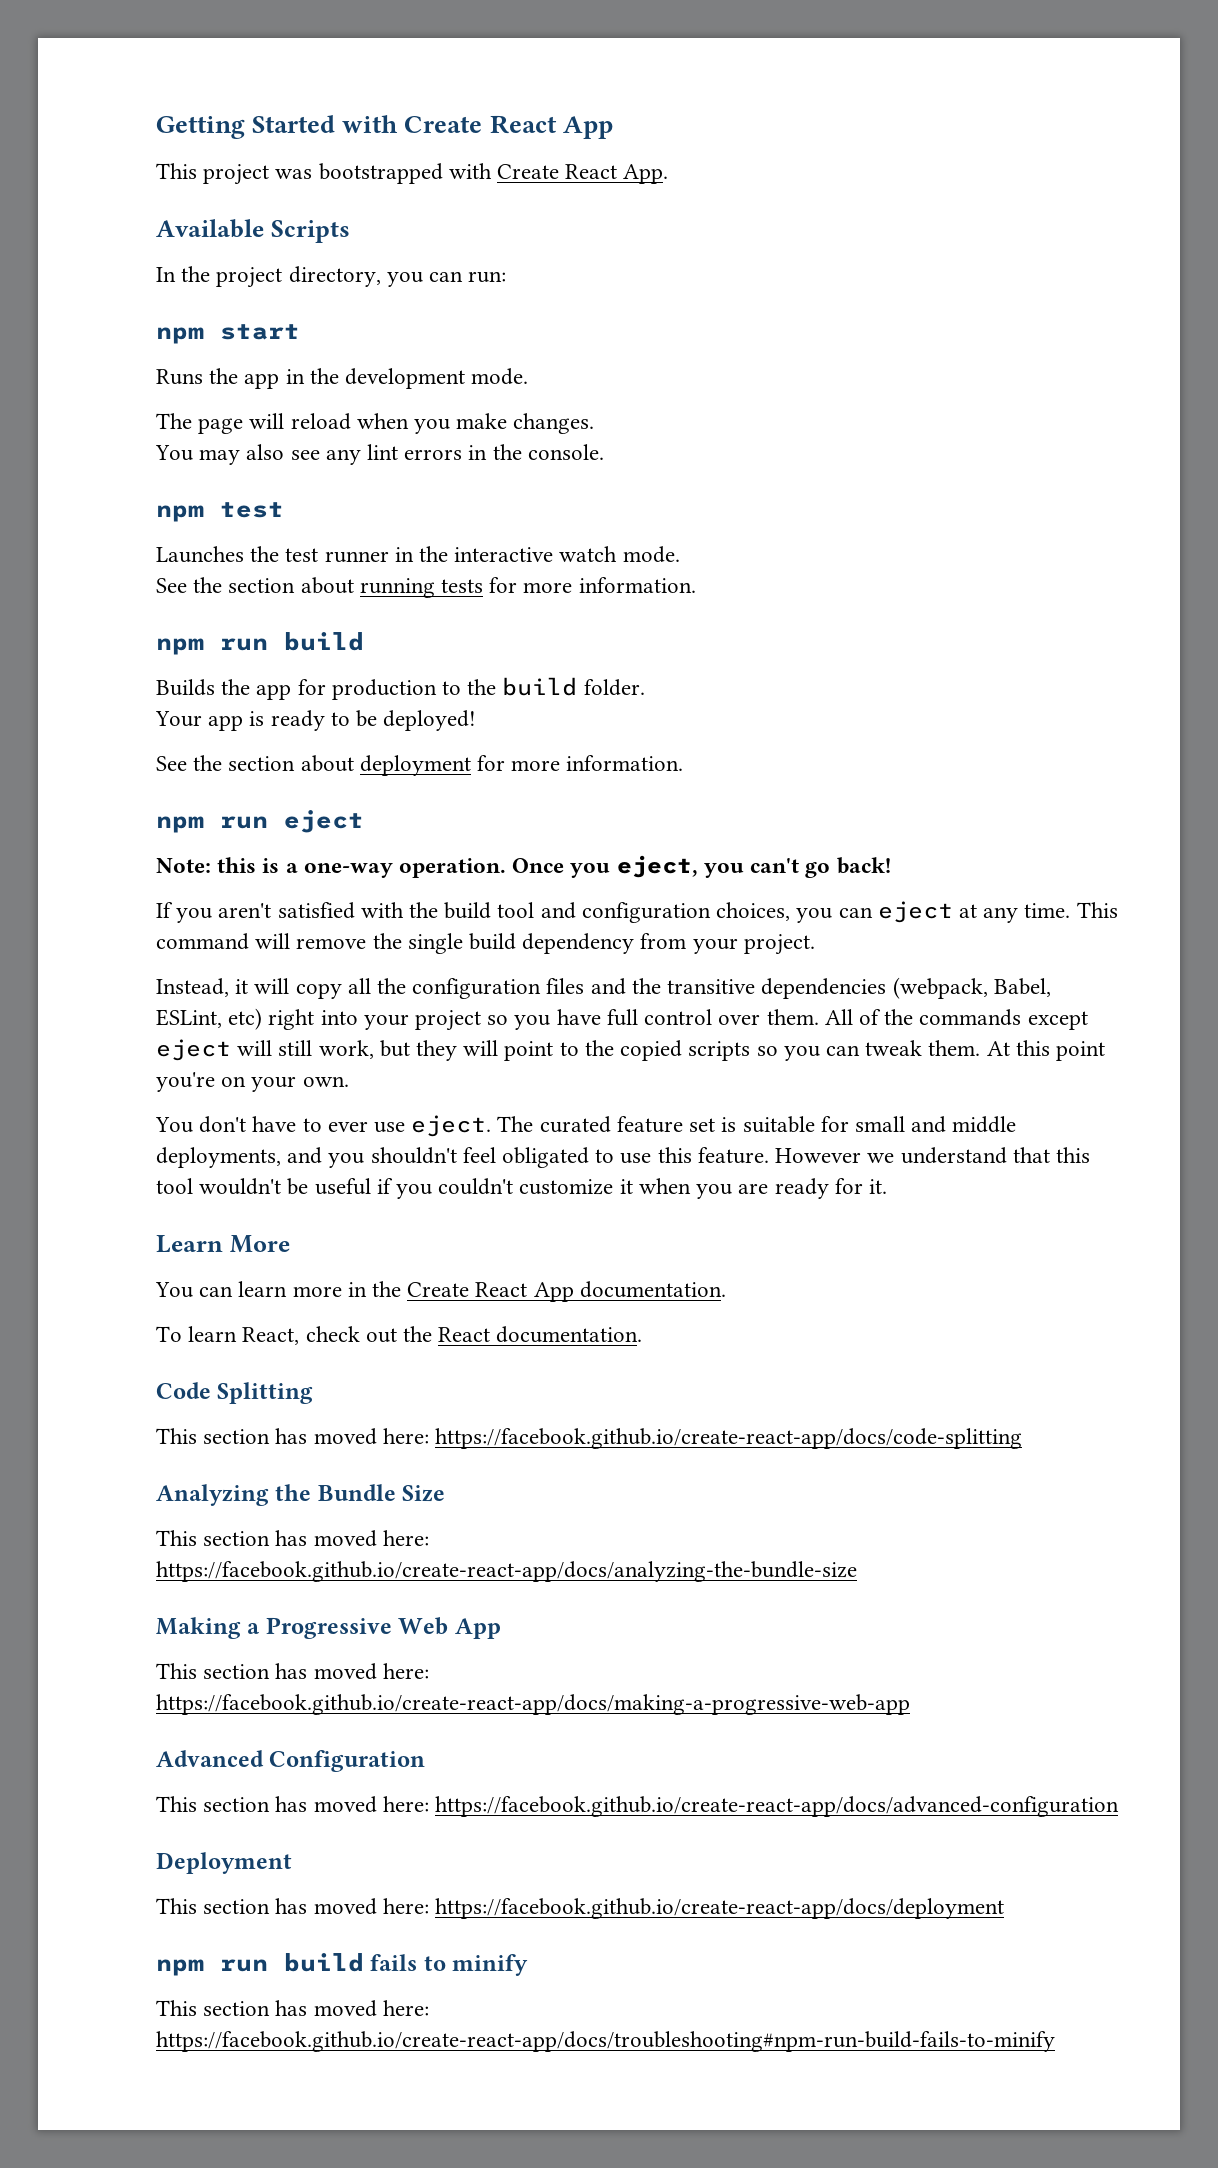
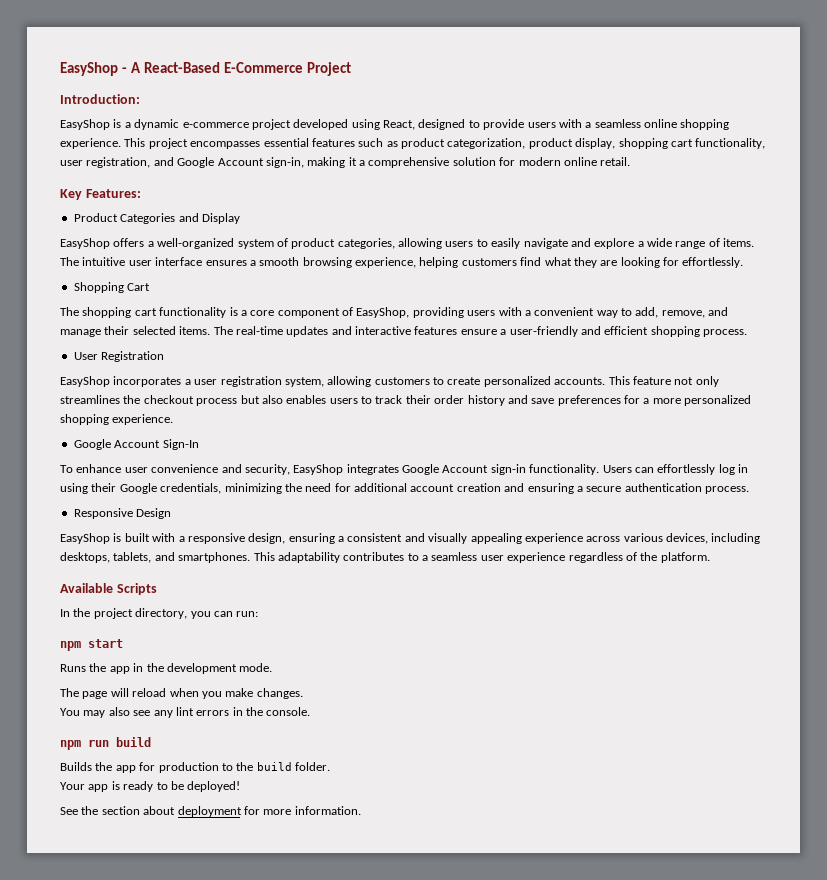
[156,115,613,139] [156,163,669,185] Getting Started with Create React App // This project was bootstrapped with Create React App. -> [60,62,351,76] [60,94,140,104] [60,119,730,130] [60,138,766,149] [60,157,631,168] [60,189,141,200] [73,213,240,224] [60,238,755,249] [60,257,744,268] [73,282,151,293] [60,307,729,318] [60,326,747,337] [73,351,165,362] [60,376,719,387] [60,395,752,406] [60,414,174,425] [73,439,199,450] [60,464,748,475] [60,483,749,494] [73,508,172,519] [60,533,761,544] [60,552,710,563] EasyShop - A React-Based E-Commerce Project // Introduction: // EasyShop is a dynamic e-commerce project developed using React, designed to provide users with a seamless online shopping experience. This project encompasses essential features such as product categorization, product display, shopping cart functionality, user registration, and Google Account sign-in, making it a comprehensive solution for modern online retail. // Key Features: // Product Categories and Display // EasyShop offers a well-organized system of product categories, allowing users to easily navigate and explore a wide range of items. The intuitive user interface ensures a smooth browsing experience, helping customers find what they are looking for effortlessly. // Shopping Cart // The shopping cart functionality is a core component of EasyShop, providing users with a convenient way to add, remove, and manage their selected items. The real-time updates and interactive features ensure a user-friendly and efficient shopping process. // User Registration // EasyShop incorporates a user registration system, allowing customers to create personalized accounts. This feature not only streamlines the checkout process but also enables users to track their order history and save preferences for a more personalized shopping experience. // Google Account Sign-In // To enhance user convenience and security, EasyShop integrates Google Account sign-in functionality. Users can effortlessly log in using their Google credentials, minimizing the need for additional account creation and ensuring a secure authentication process. // Responsive Design // EasyShop is built with a responsive design, ensuring a consistent and visually appealing experience across various devices, including desktops, tablets, and smartphones. This adaptability contributes to a seamless user experience regardless of the platform.
[156,502,284,522] [156,546,680,563] [156,577,696,598] // npm test // Launches the test runner in the interactive watch mode. // See the section about running tests for more information. -> (311, 711) none
[156,810,364,833] [156,855,891,878] [156,901,1118,923] [156,933,815,955] [156,977,1051,999] [156,1008,1088,1031] [156,1039,1105,1061] [156,1072,349,1092] [155,1115,1017,1137] [156,1147,1090,1168] [156,1178,887,1199] [156,1235,290,1253] [155,1281,726,1302] [156,1326,643,1345] [156,1382,314,1404] [156,1428,1023,1449] [156,1484,446,1506] [156,1530,429,1547] [156,1561,857,1582] [156,1617,501,1639] [156,1663,429,1680] [156,1694,910,1715] [156,1750,426,1772] [156,1796,1120,1817] [156,1852,292,1874] [156,1898,1005,1919] [156,1953,529,1976] [156,2000,429,2017] [156,2031,1055,2052] // npm run eject // Note: this is a one-way operation. Once you eject, you can't go back! // If you aren't satisfied with the build tool and configuration choices, you can eject at any time. This command will remove the single build dependency from your project. // Instead, it will copy all the configuration files and the transitive dependencies (webpack, Babel, ESLint, etc) right into your project so you have full control over them. All of the commands except eject will still work, but they will point to the copied scripts so you can tweak them. At this point you're on your own. // You don't have to ever use eject. The curated feature set is suitable for small and middle deployments, and you shouldn't feel obligated to use this feature. However we understand that this tool wouldn't be useful if you couldn't customize it when you are ready for it. // Learn More // You can learn more in the Create React App documentation. // To learn React, check out the React documentation. // Code Splitting // This section has moved here: https://facebook.github.io/create-react-app/docs/code-splitting // Analyzing the Bundle Size // This section has moved here: https://facebook.github.io/create-react-app/docs/analyzing-the-bundle-size // Making a Progressive Web App // This section has moved here: https://facebook.github.io/create-react-app/docs/making-a-progressive-web-app // Advanced Configuration // This section has moved here: https://facebook.github.io/create-react-app/docs/advanced-configuration // Deployment // This section has moved here: https://facebook.github.io/create-react-app/docs/deployment // npm run build fails to minify // This section has moved here: https://facebook.github.io/create-react-app/docs/troubleshooting#npm-run-build-fails-to-minify -> (361, 810) none

